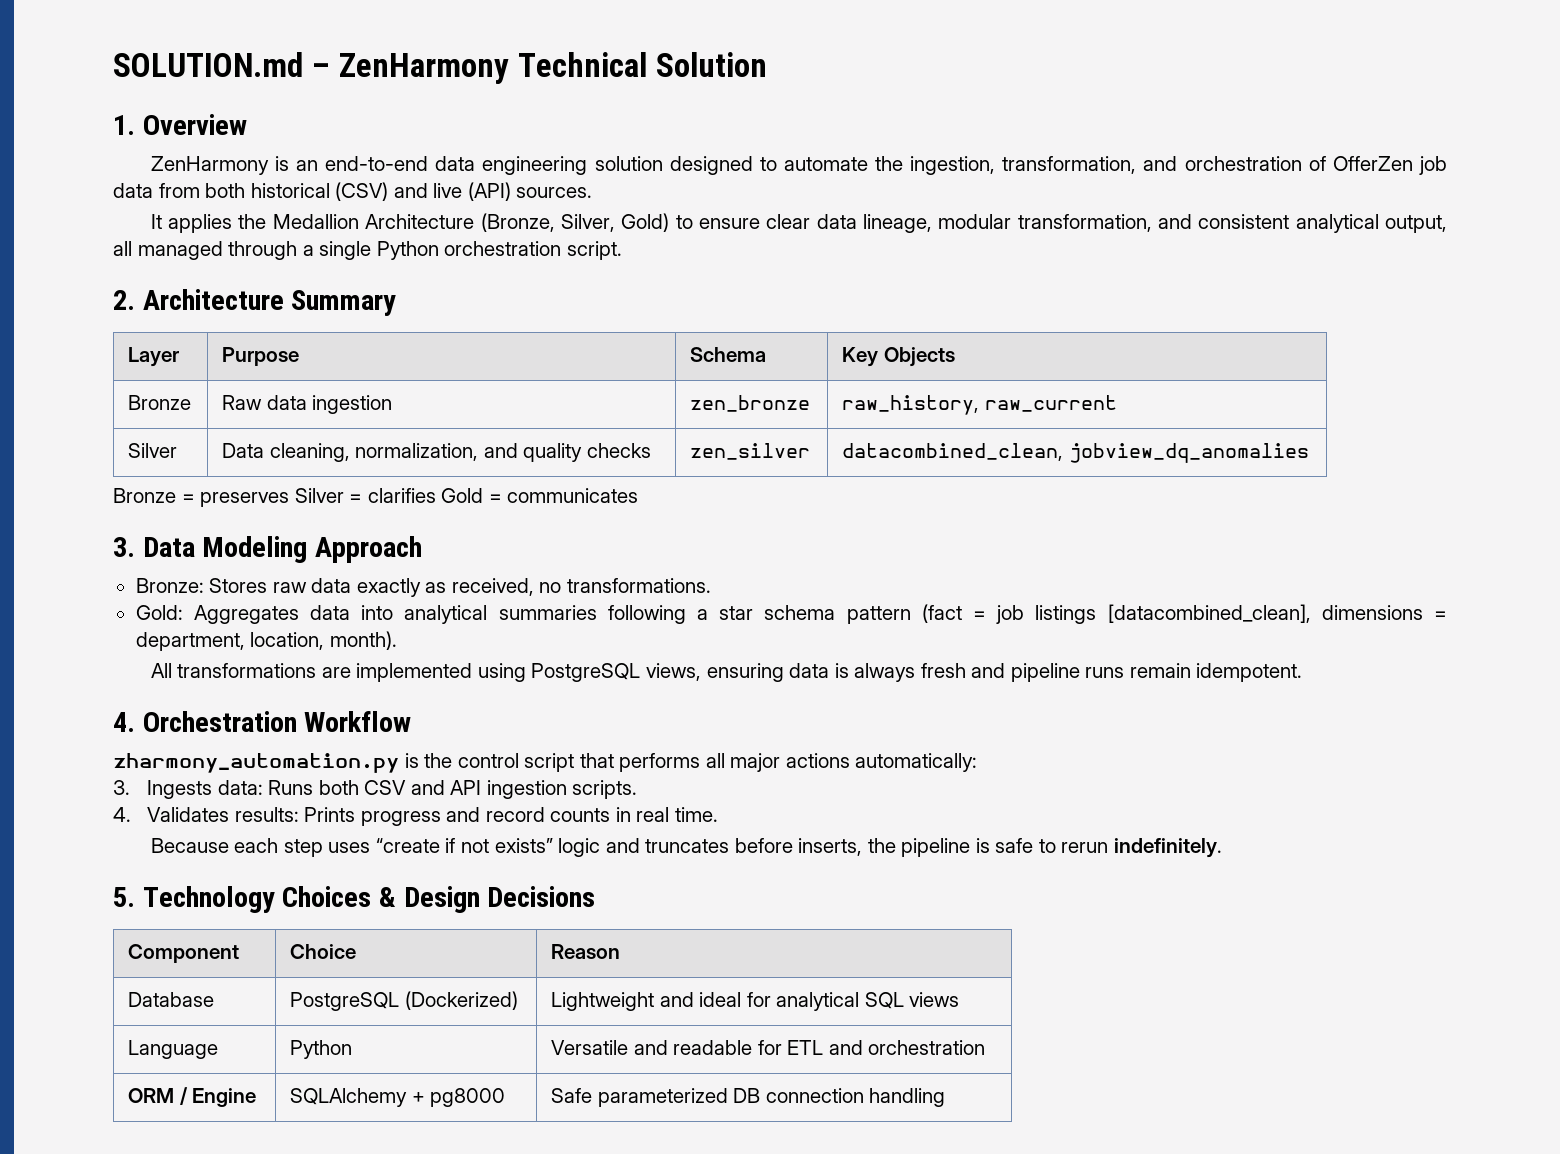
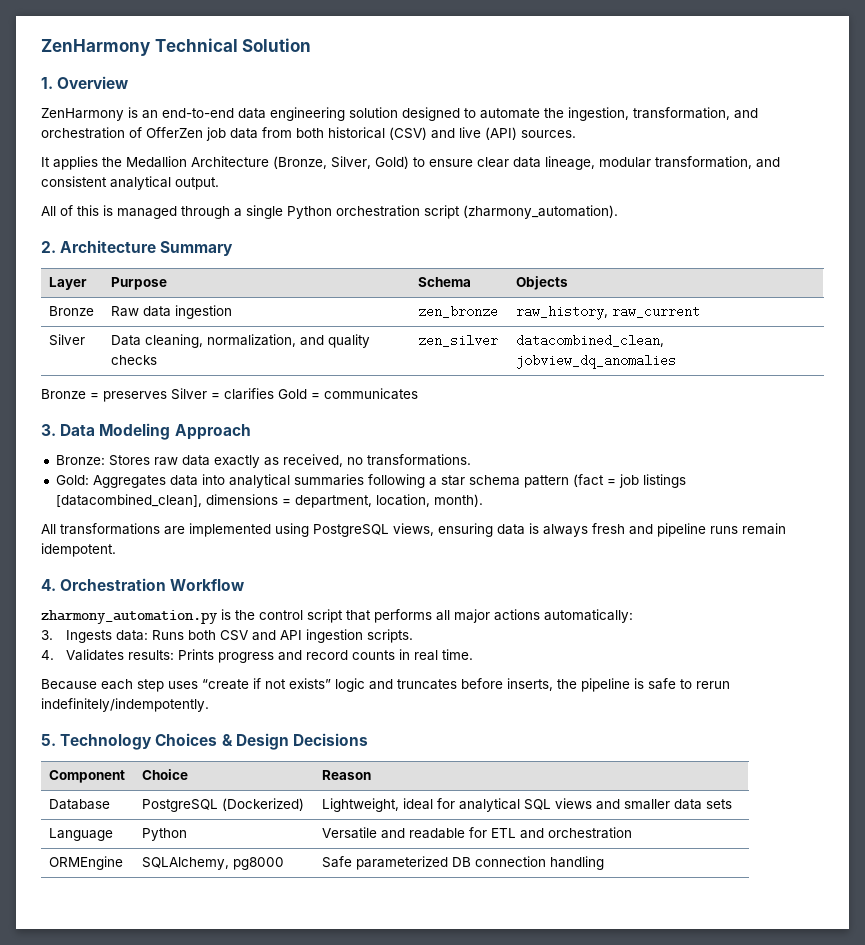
[113,52,330,77] SOLUTION.md – -> (41, 47) none
[1384,215,1447,233] [113,241,132,256] output, all -> [175,177,219,190] [41,205,113,216] output. // All of this is
[566,241,622,260] script. -> [424,205,618,219] script (zharmony_automation).
[842,347,879,367] Key -> (472, 282) none
[1113,838,1222,858] indefinitely. -> [41,698,209,712] indefinitely/indempotently.
[551,992,694,1011] Lightweight and -> [322,798,400,812] Lightweight,
(960, 999) none -> [596,799,733,810] and smaller data sets
[128,1087,257,1107] [290,1088,425,1107] ORM / Engine | SQLAlchemy + -> [49,856,124,870] [142,857,230,870] ORMEngine | SQLAlchemy,

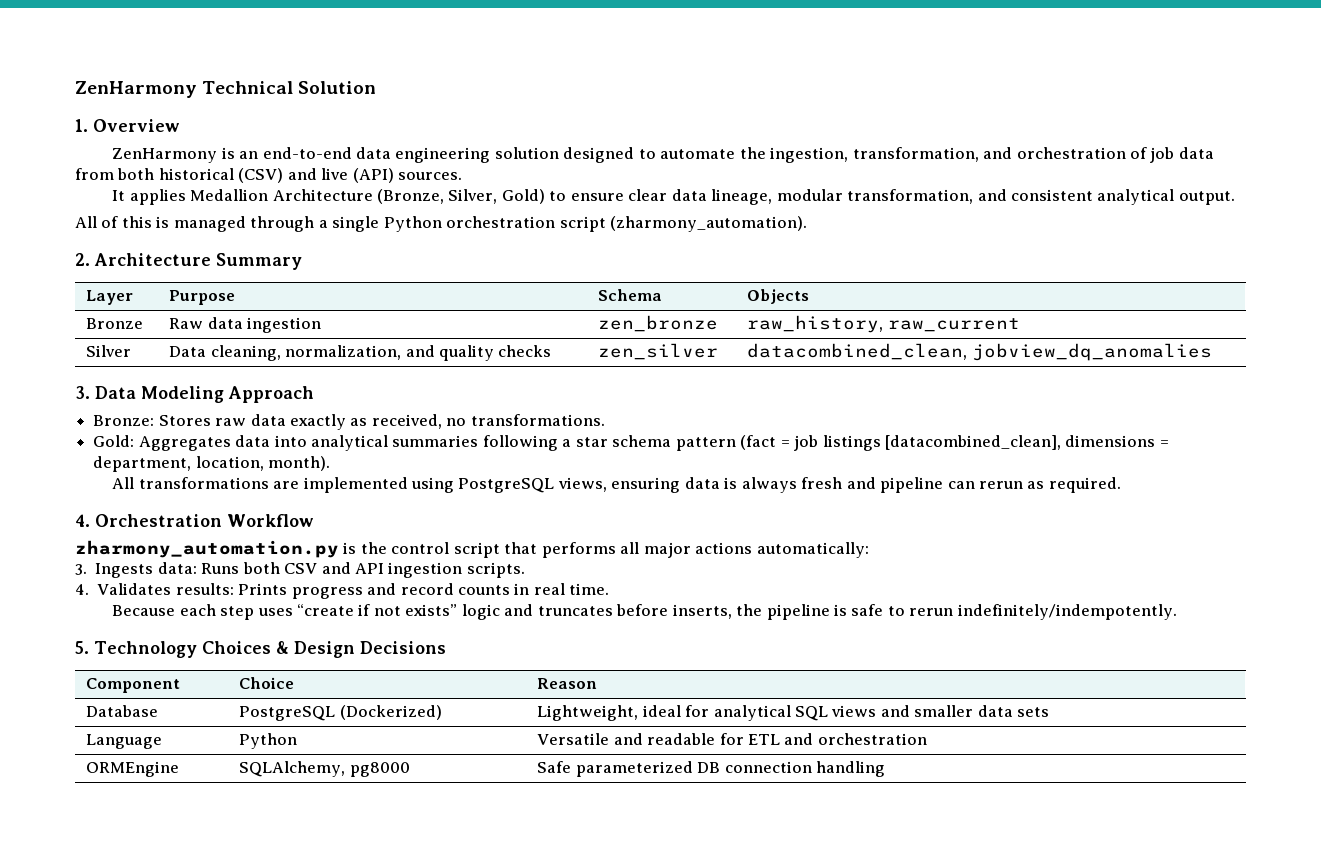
[146,127,203,138] OfferZen -> (1148, 153) none
[102,157,122,167] the -> (186, 197) none
[41,388,418,402] // Bronze = preserves Silver = clarifies Gold = communicates -> (1212, 352) none
[710,523,786,535] [41,543,116,557] runs remain idempotent. -> [947,477,1121,493] can rerun as required.

